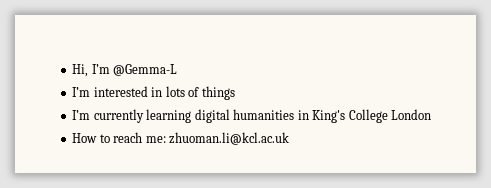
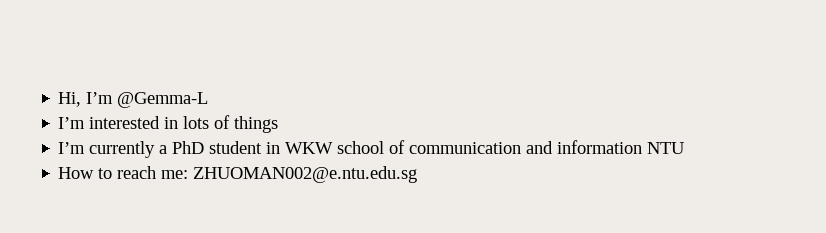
[146,109,432,123] learning digital humanities in King's College London -> [159,140,685,154] a PhD student in WKW school of communication and information NTU
[169,132,290,145] zhuoman.li@kcl.ac.uk -> [193,166,418,183] ZHUOMAN002@e.ntu.edu.sg

